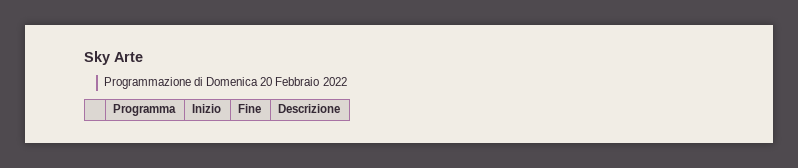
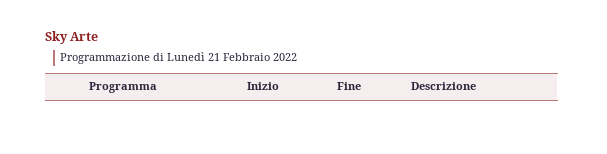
[206,77,273,86] Domenica 20 -> [167,52,221,61] Lunedì 21

